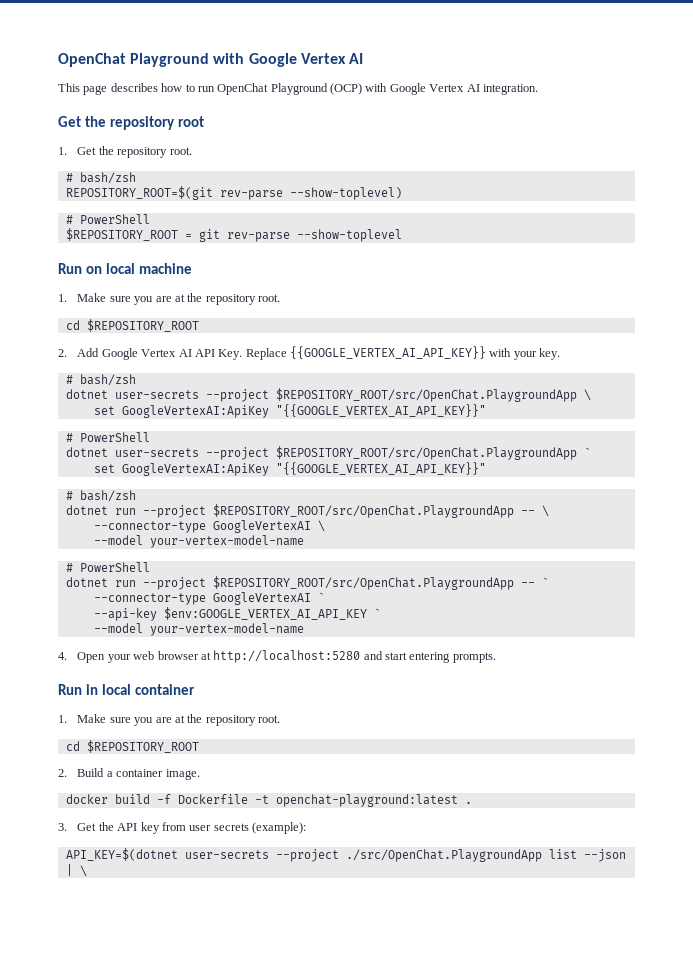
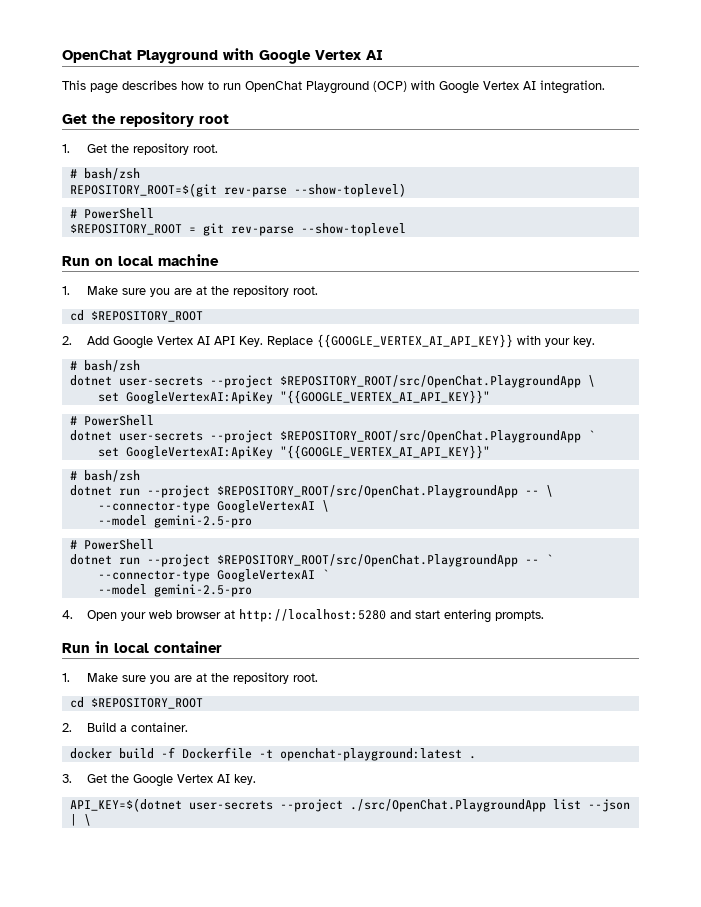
[149,535,304,548] your-vertex-model-name -> [153,515,252,528] gemini-2.5-pro
[93,607,381,621] [93,623,304,636] // --api-key $env:GOOGLE_VERTEX_AI_API_KEY ` // --model your-vertex-model-name -> [97,584,252,597] // --model gemini-2.5-pro
[116,769,200,780] container image. -> [130,722,188,732] container.
[117,822,307,834] API key from user secrets (example): -> [132,774,256,787] Google Vertex AI key.

